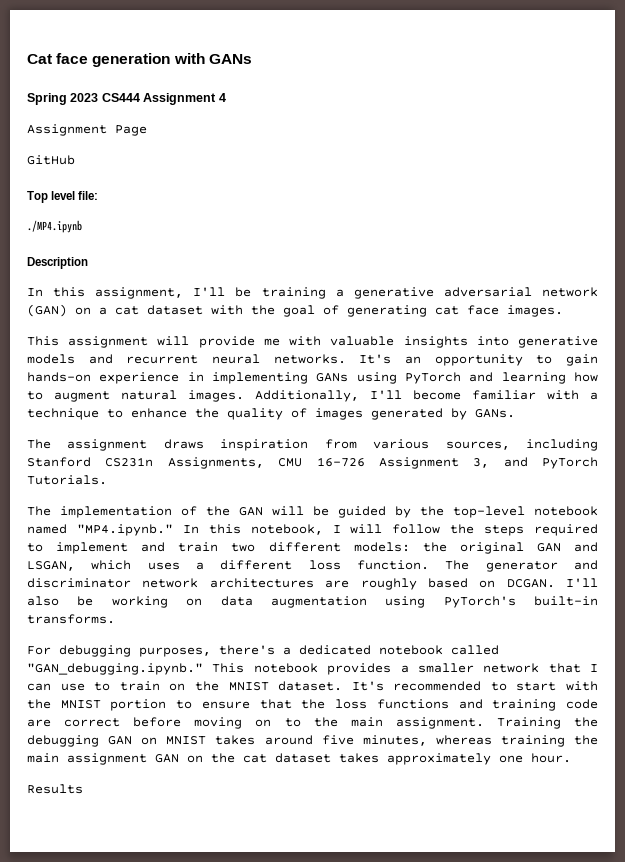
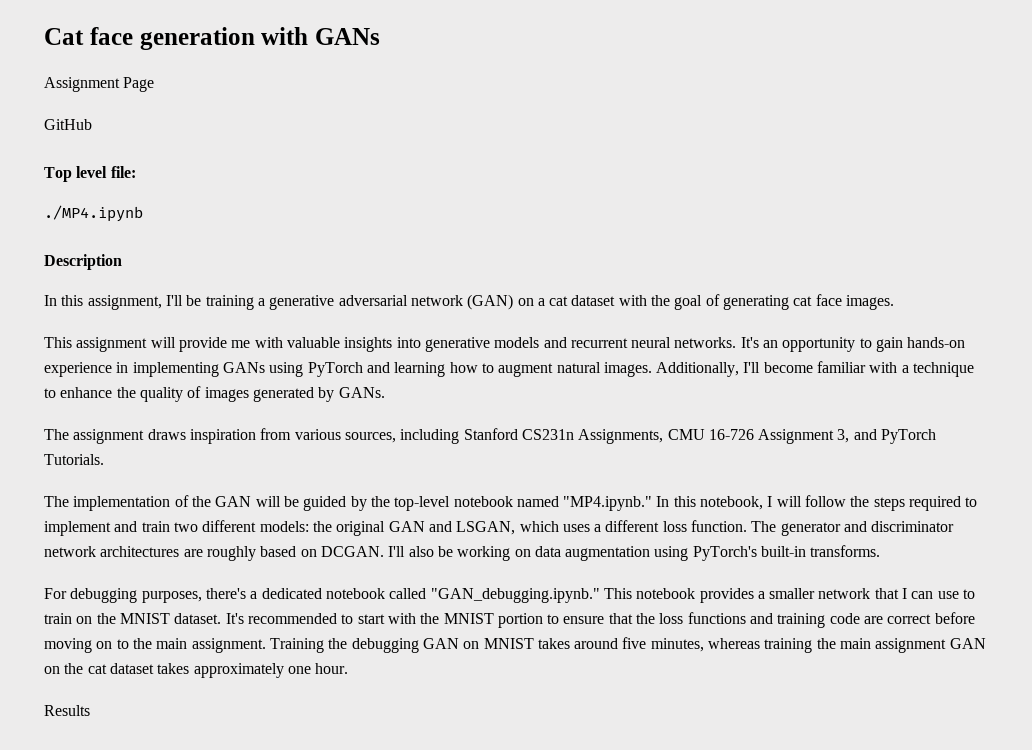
[27,93,226,105] // Spring 2023 CS444 Assignment 4 -> (380, 36) none

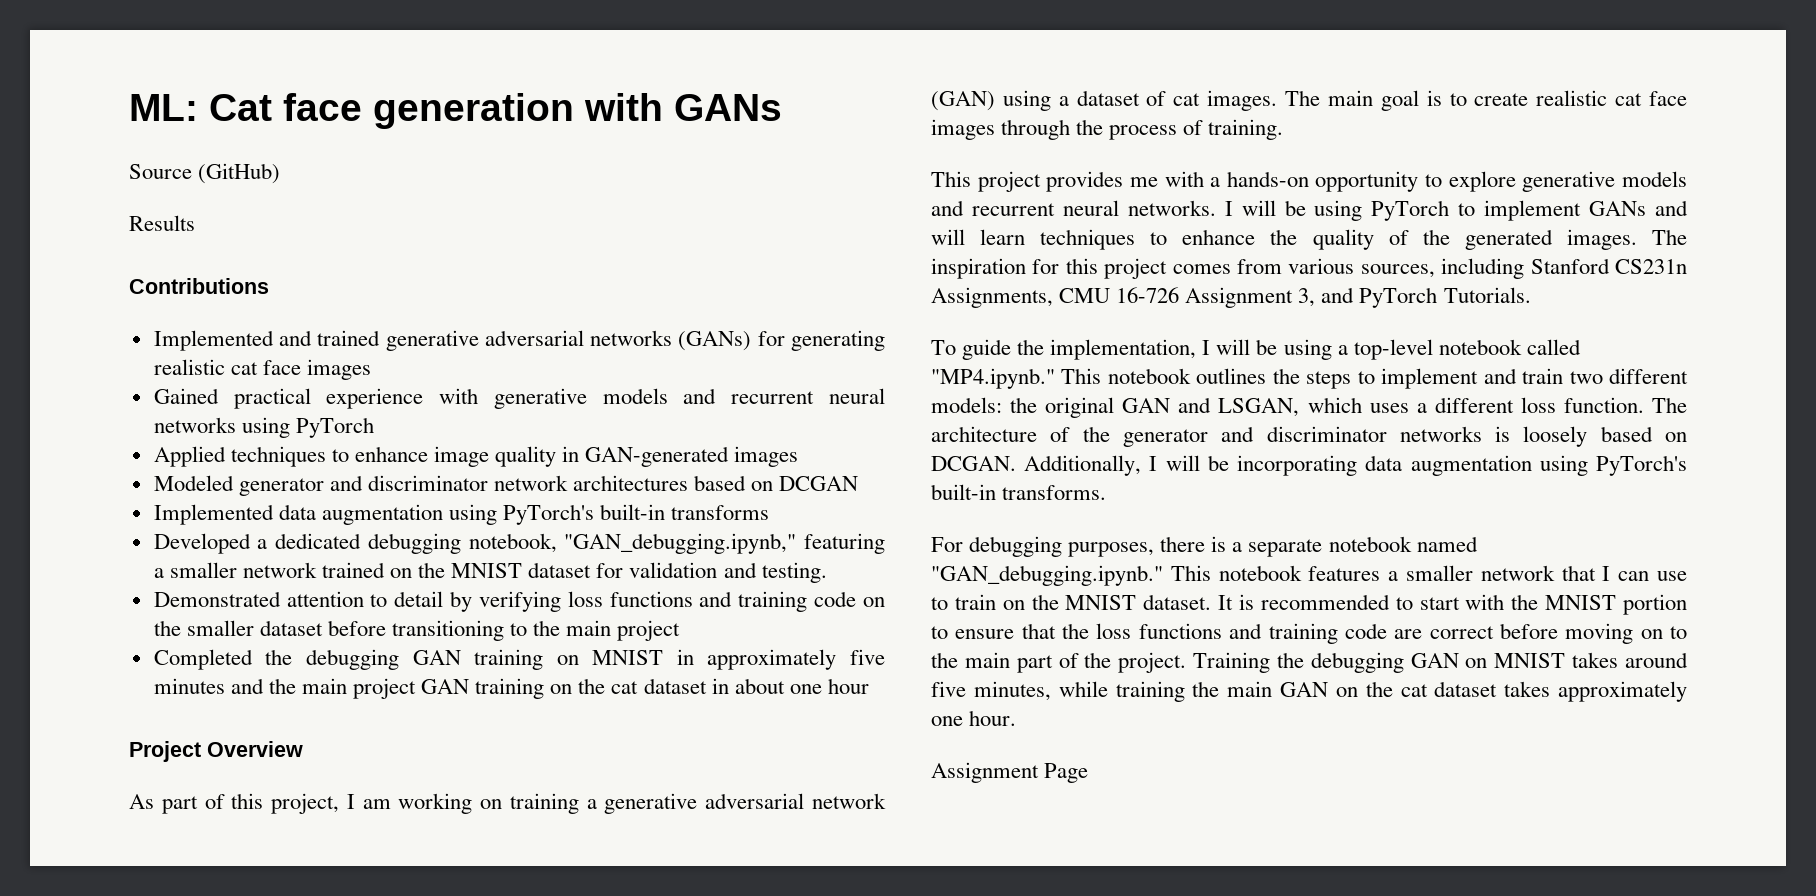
(44, 36) none -> [129,94,198,121] ML:
[44,77,155,92] [44,119,92,130] [44,166,136,182] [44,205,143,222] [44,254,122,270] [44,295,202,310] Assignment Page // GitHub // Top level file: // ./MP4.ipynb // Description // In this assignment, I'll be -> [129,163,281,184] [129,215,195,231] [129,278,269,294] [153,330,885,351] [153,359,371,380] [153,388,885,409] [153,417,374,438] [153,446,799,467] [153,475,859,496] [153,504,770,525] [153,533,885,554] [153,562,827,583] [153,591,885,612] [153,620,681,641] [153,649,886,670] [153,678,869,699] [129,741,303,762] [129,793,503,814] Source (GitHub) // Results // Contributions // Implemented and trained generative adversarial networks (GANs) for generating realistic cat face images // Gained practical experience with generative models and recurrent neural networks using PyTorch // Applied techniques to enhance image quality in GAN-generated images // Modeled generator and discriminator network architectures based on DCGAN // Implemented data augmentation using PyTorch's built-in transforms // Developed a dedicated debugging notebook, "GAN_debugging.ipynb," featuring a smaller network trained on the MNIST dataset for validation and testing. // Demonstrated attention to detail by verifying loss functions and training code on the smaller dataset before transitioning to the main project // Completed the debugging GAN training on MNIST in approximately five minutes and the main project GAN training on the cat dataset in about one hour // Project Overview // As part of this project, I am working on
[517,294,895,310] [44,337,421,352] on a cat dataset with the goal of generating cat face images. // This assignment will provide me with valuable insights into -> [1002,90,1687,111] [931,119,1284,140] [931,171,1516,192] using a dataset of cat images. The main goal is to create realistic cat face images through the process of training. // This project provides me with a hands-on opportunity to explore
[740,337,966,352] [44,361,975,377] It's an opportunity to gain hands-on experience in implementing GANs using PyTorch and learning how to augment natural images. Additionally, I'll become familiar with a technique -> [1224,200,1688,221] [931,229,1136,250] I will be using PyTorch to implement GANs and will learn techniques
[204,387,385,402] [44,429,256,444] images generated by GANs. // The assignment draws inspiration -> [1422,229,1687,250] [931,258,1231,279] the generated images. The inspiration for this project comes
[44,495,847,511] The implementation of the GAN will be guided by the top-level notebook named "MP4.ipynb." In this notebook, I will follow -> [931,339,1581,360] [931,368,1267,389] To guide the implementation, I will be using a top-level notebook called "MP4.ipynb." This notebook outlines
[909,496,962,511] required -> (1352, 380) none
[780,521,955,536] [44,546,531,561] generator and discriminator network architectures are roughly based on DCGAN. I'll also be working on -> [931,426,1687,447] [931,455,1358,476] architecture of the generator and discriminator networks is loosely based on DCGAN. Additionally, I will be incorporating
[205,588,427,599] there's a dedicated notebook called -> [1160,536,1478,557] there is a separate notebook named
[699,588,754,603] provides -> [1308,566,1381,581] features
[225,613,244,624] It's -> [1218,594,1254,610] It is
[191,638,266,653] assignment. -> [1016,652,1187,673] part of the project.
[708,638,761,649] whereas -> [1058,681,1108,697] while
[875,638,947,653] assignment -> (1273, 689) none
[44,705,90,716] Results -> [931,762,1089,783] Assignment Page

